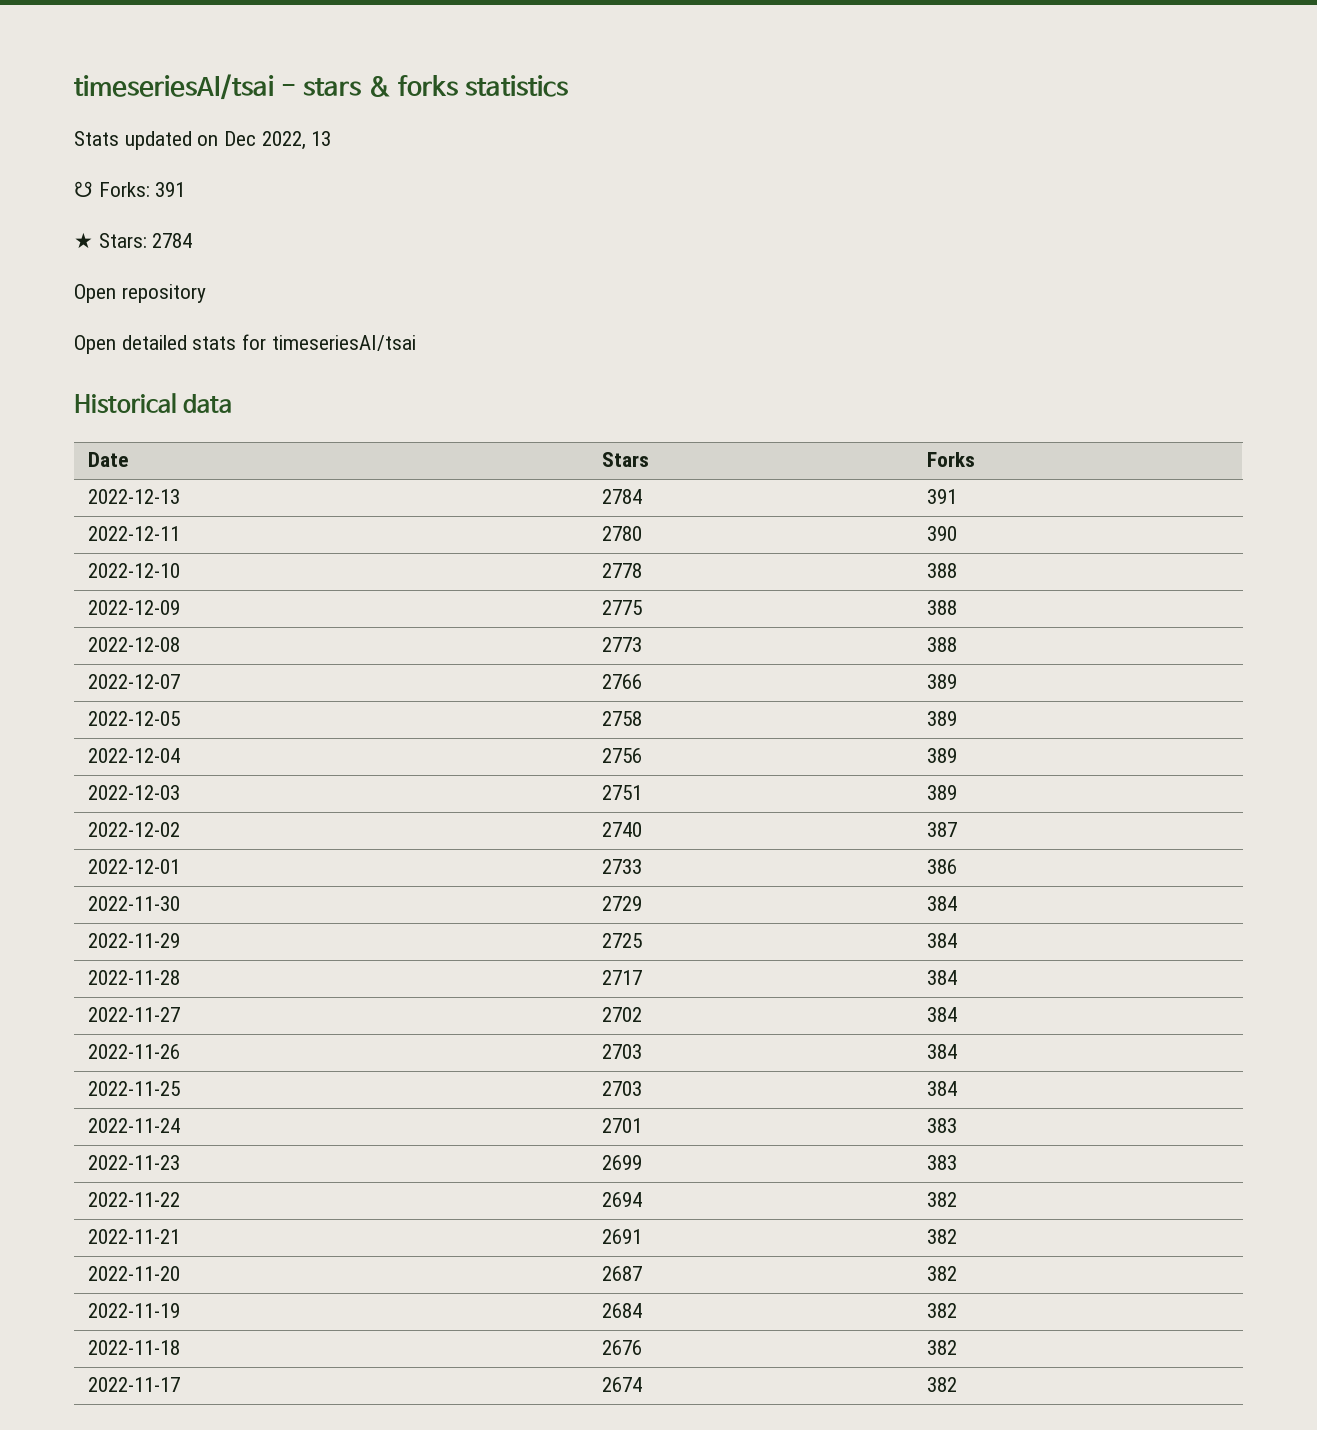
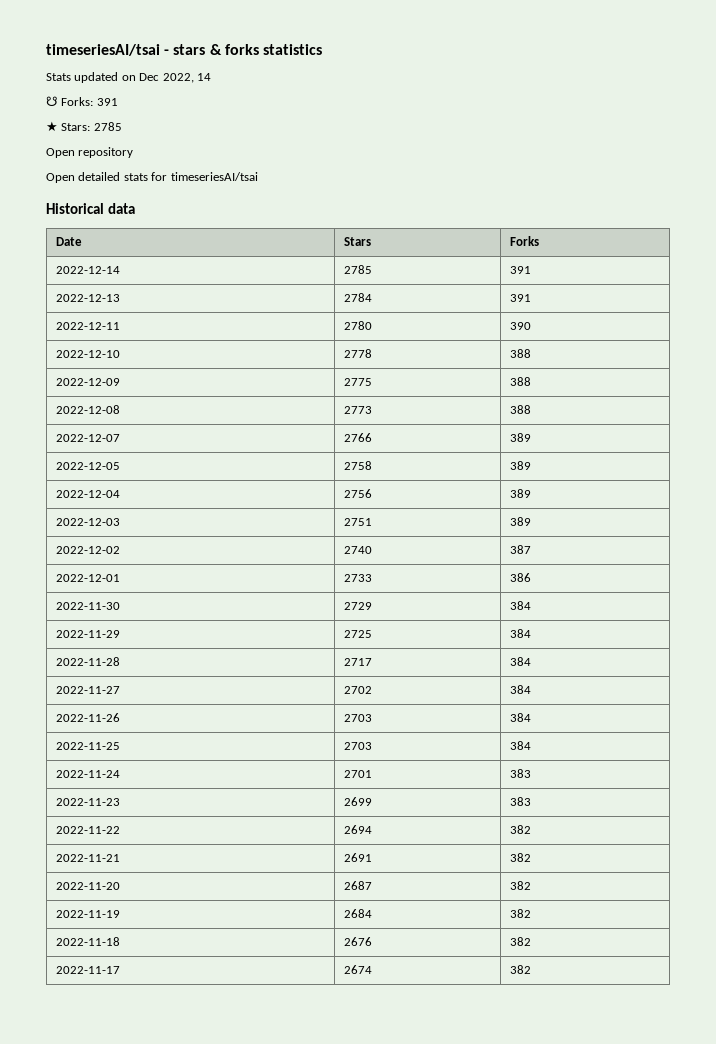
[311,131,332,146] 13 -> [196,73,211,81] 14
[152,233,193,248] 2784 -> [93,122,122,131] 2785
(976, 459) none -> [55,266,120,274] [343,265,372,274] [509,266,531,274] // 2022-12-14 | 2785 | 391

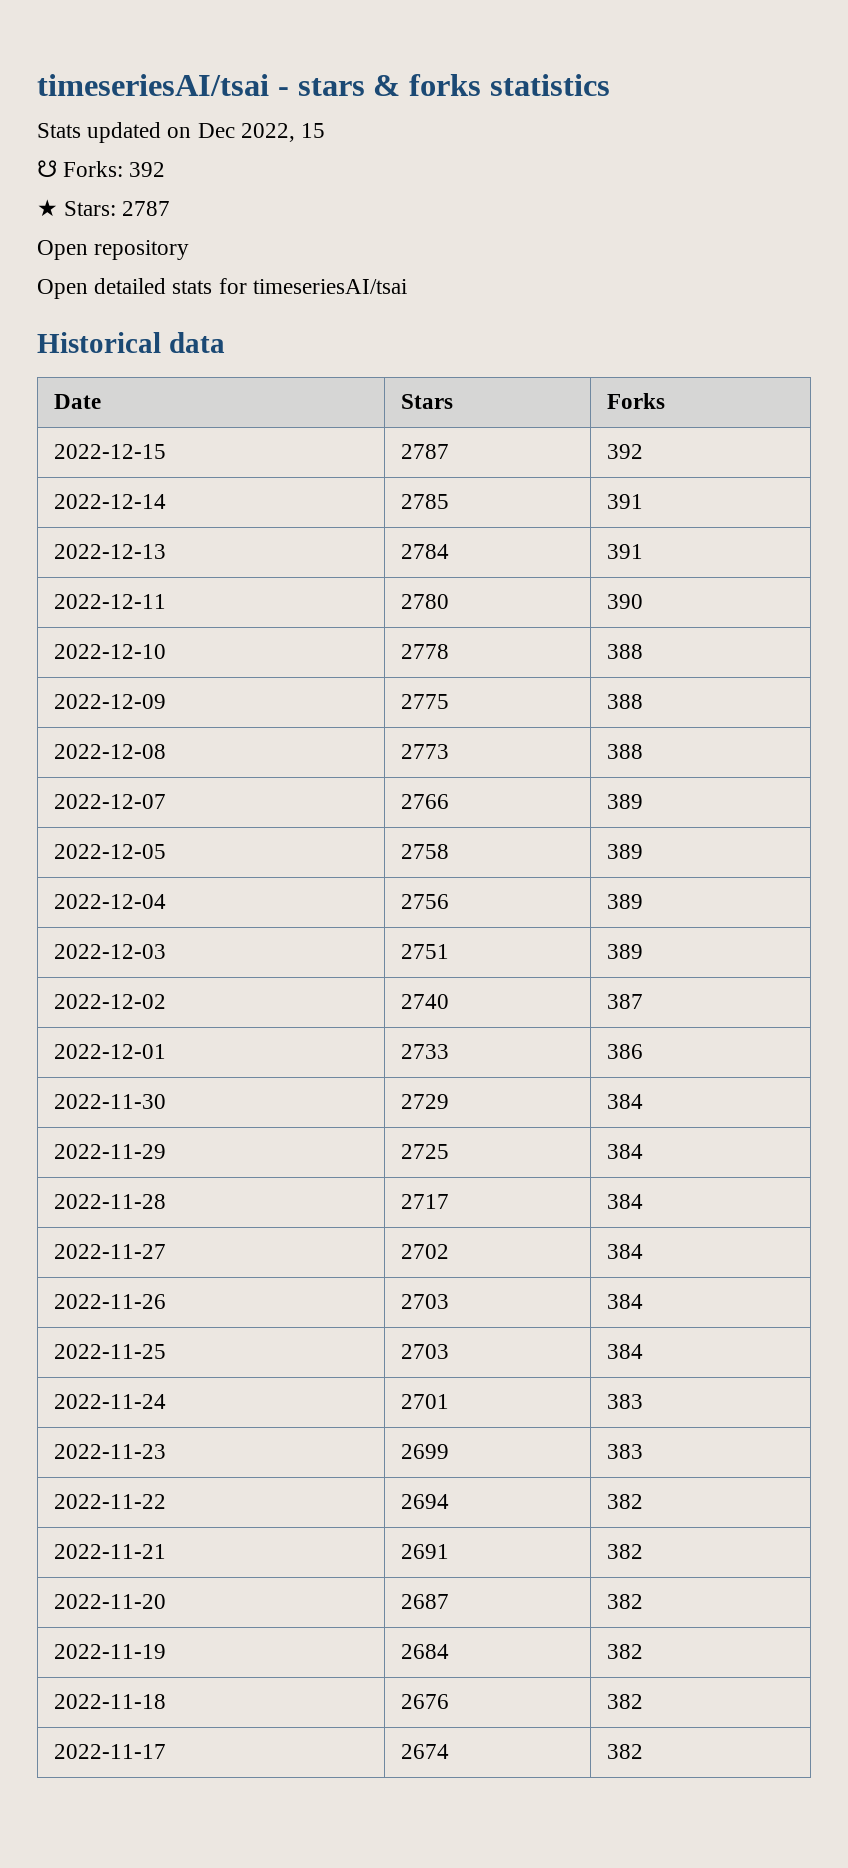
[196,73,211,81] 14 -> [301,123,326,138] 15
[96,98,118,106] 391 -> [129,162,166,177] 392
[93,122,122,131] 2785 -> [122,201,171,216] 2787
(539, 241) none -> [53,444,166,459] [400,444,449,459] [606,444,643,459] // 2022-12-15 | 2787 | 392

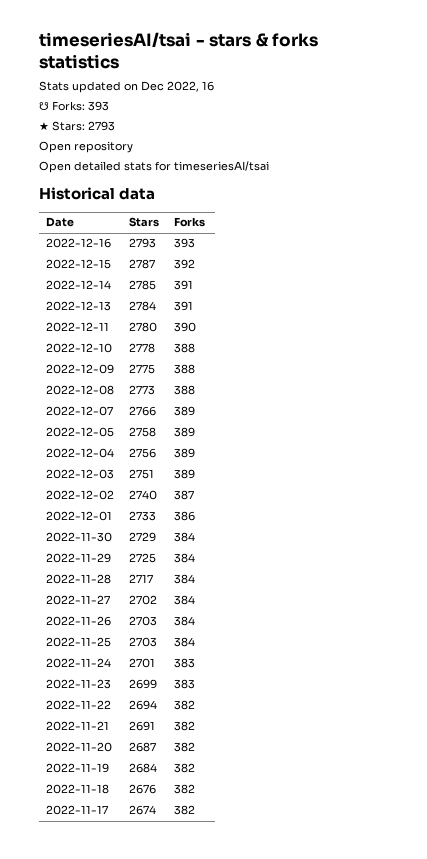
[301,123,326,138] 15 -> [202,81,214,91] 16
[129,162,166,177] 392 -> [88,101,109,111] 393
[122,201,171,216] 2787 -> [88,121,115,131] 2793
(665, 401) none -> [46,238,112,248] [129,238,157,248] [174,238,196,248] // 2022-12-16 | 2793 | 393

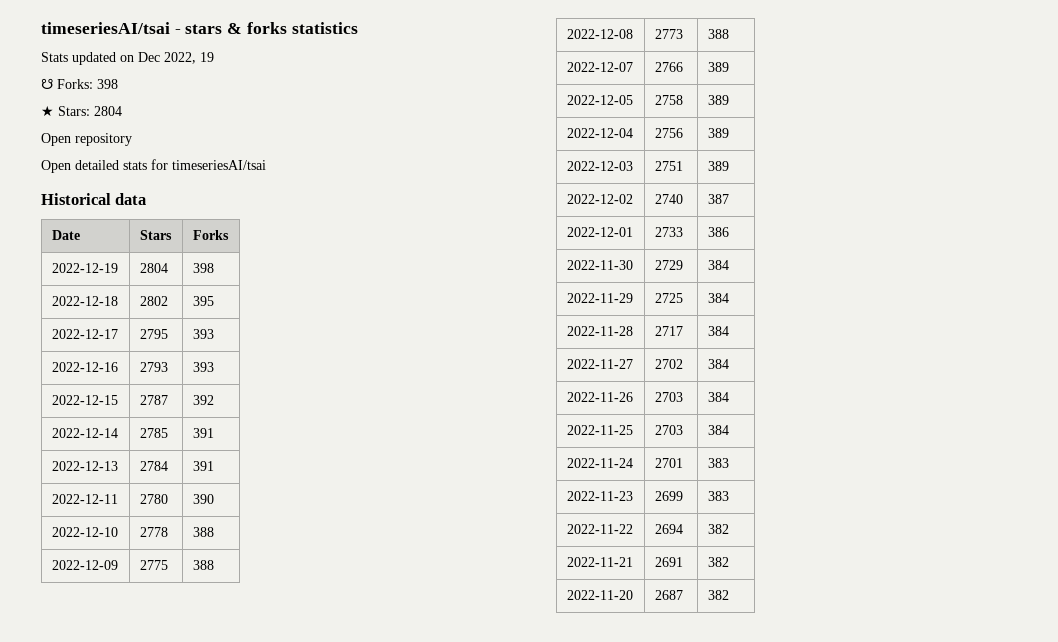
[202,81,214,91] 16 -> [200,52,214,62] 19
[88,101,109,111] 393 -> [97,79,118,89] 398
[88,121,115,131] 2793 -> [94,106,122,116] 2804
(206, 222) none -> [51,263,118,273] [139,263,168,273] [192,263,214,273] [51,296,118,306] [139,296,168,306] [192,296,214,306] [51,329,118,339] [139,329,168,339] [192,329,214,339] // 2022-12-19 | 2804 | 398 // 2022-12-18 | 2802 | 395 // 2022-12-17 | 2795 | 393
[46,763,110,773] [129,763,158,773] [174,763,196,773] [46,784,110,794] [129,784,157,794] [174,784,196,794] [46,805,109,815] [129,805,157,815] [174,805,196,815] // 2022-11-19 | 2684 | 382 // 2022-11-18 | 2676 | 382 // 2022-11-17 | 2674 | 382 -> (729, 595) none

